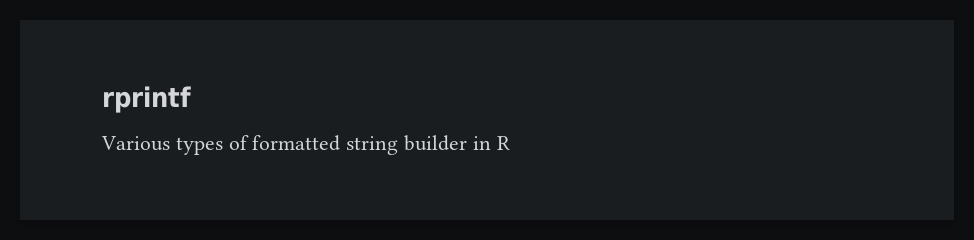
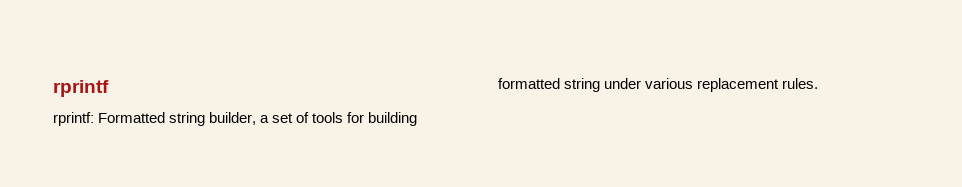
[101,135,510,155] Various types of formatted string builder in R -> [53,112,418,126] [498,78,819,92] rprintf: Formatted string builder, a set of tools for building formatted string under various replacement rules.

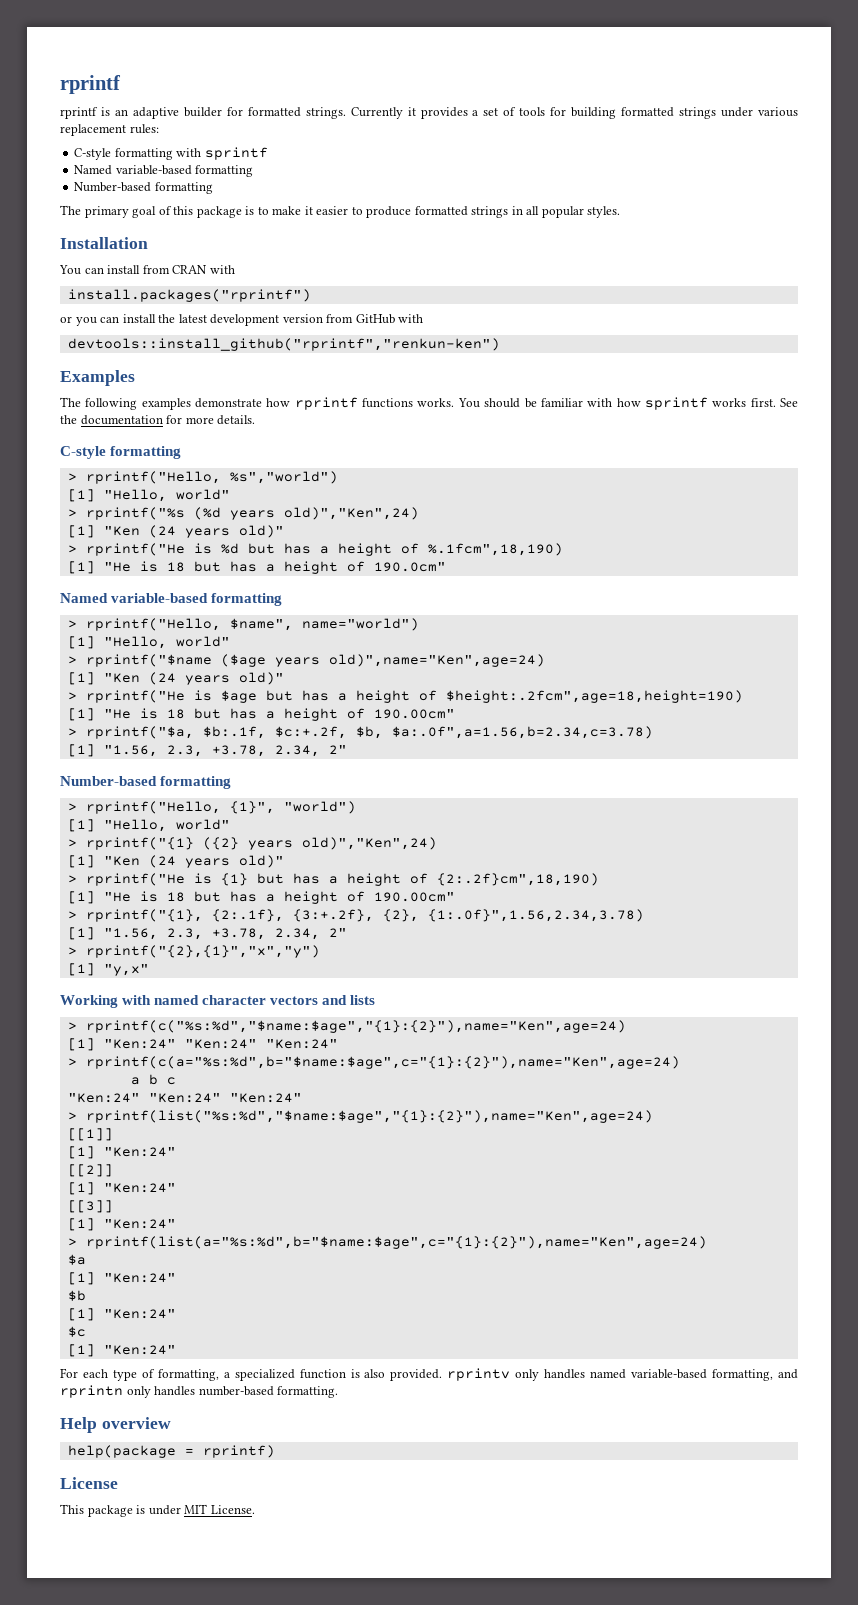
[53,112,257,126] rprintf: Formatted string builder, -> [60,107,468,119] rprintf is an adaptive builder for formatted strings. Currently it provides
[564,78,601,92] string -> [679,107,717,119] strings
[782,78,819,89] rules. -> [129,124,159,134] [74,147,268,160] [74,165,254,177] [74,182,213,194] [60,205,621,218] [60,237,148,249] [59,265,235,275] [67,289,311,302] [60,314,424,326] [67,338,500,351] [60,370,135,386] [60,397,799,410] [60,415,256,425] [60,446,182,459] [67,471,338,484] [67,489,230,502] [67,507,419,520] [67,525,284,538] [67,543,563,556] [67,561,446,574] [60,593,283,606] [67,618,419,631] [67,636,230,649] [67,654,545,667] [67,672,284,685] [67,690,743,703] [67,708,455,721] [67,726,653,739] [67,744,347,757] [60,776,232,789] [67,801,356,814] [67,819,230,832] [67,837,437,850] [67,855,284,868] [67,873,599,886] [67,891,455,904] [67,909,644,922] [67,927,347,940] [67,945,320,958] [67,963,149,976] [60,995,376,1008] [67,1020,626,1033] [67,1038,338,1051] [67,1056,680,1069] [130,1074,176,1085] [67,1093,302,1103] [67,1110,653,1123] [67,1128,113,1141] [67,1146,176,1159] [67,1164,113,1177] [67,1182,176,1195] [67,1200,113,1213] [67,1218,176,1231] [67,1236,707,1249] [67,1254,86,1265] [67,1272,176,1285] [67,1290,86,1301] [67,1308,176,1321] [67,1326,86,1337] [67,1344,176,1357] [60,1368,798,1381] [60,1385,339,1398] [60,1417,171,1433] [67,1445,275,1458] [60,1477,118,1489] [60,1504,255,1517] rules: // C-style formatting with sprintf // Named variable-based formatting // Number-based formatting // The primary goal of this package is to make it easier to produce formatted strings in all popular styles. // Installation // You can install from CRAN with // install.packages("rprintf") // or you can install the latest development version from GitHub with // devtools::install_github("rprintf","renkun-ken") // Examples // The following examples demonstrate how rprintf functions works. You should be familiar with how sprintf works first. See the documentation for more details. // C-style formatting // > rprintf("Hello, %s","world") // [1] "Hello, world" // > rprintf("%s (%d years old)","Ken",24) // [1] "Ken (24 years old)" // > rprintf("He is %d but has a height of %.1fcm",18,190) // [1] "He is 18 but has a height of 190.0cm" // Named variable-based formatting // > rprintf("Hello, $name", name="world") // [1] "Hello, world" // > rprintf("$name ($age years old)",name="Ken",age=24) // [1] "Ken (24 years old)" // > rprintf("He is $age but has a height of $height:.2fcm",age=18,height=190) // [1] "He is 18 but has a height of 190.00cm" // > rprintf("$a, $b:.1f, $c:+.2f, $b, $a:.0f",a=1.56,b=2.34,c=3.78) // [1] "1.56, 2.3, +3.78, 2.34, 2" // Number-based formatting // > rprintf("Hello, {1}", "world") // [1] "Hello, world" // > rprintf("{1} ({2} years old)","Ken",24) // [1] "Ken (24 years old)" // > rprintf("He is {1} but has a height of {2:.2f}cm",18,190) // [1] "He is 18 but has a height of 190.00cm" // > rprintf("{1}, {2:.1f}, {3:+.2f}, {2}, {1:.0f}",1.56,2.34,3.78) // [1] "1.56, 2.3, +3.78, 2.34, 2" // > rprintf("{2},{1}","x","y") // [1] "y,x" // Working with named character vectors and lists // > rprintf(c("%s:%d","$name:$age","{1}:{2}"),name="Ken",age=24) // [1] "Ken:24" "Ken:24" "Ken:24" // > rprintf(c(a="%s:%d",b="$name:$age",c="{1}:{2}"),name="Ken",age=24) // a b c // "Ken:24" "Ken:24" "Ken:24" // > rprintf(list("%s:%d","$name:$age","{1}:{2}"),name="Ken",age=24) // [[1]] // [1] "Ken:24" // [[2]] // [1] "Ken:24" // [[3]] // [1] "Ken:24" // > rprintf(list(a="%s:%d",b="$name:$age",c="{1}:{2}"),name="Ken",age=24) // $a // [1] "Ken:24" // $b // [1] "Ken:24" // $c // [1] "Ken:24" // For each type of formatting, a specialized function is also provided. rprintv only handles named variable-based formatting, and rprintn only handles number-based formatting. // Help overview // help(package = rprintf) // License // This package is under MIT License.

